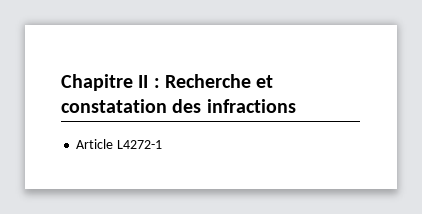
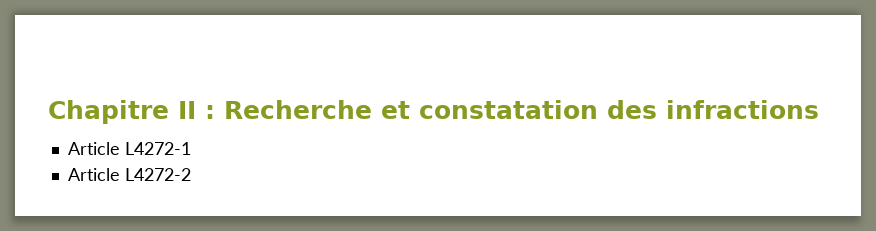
(163, 144) none -> [67,168,191,181] // Article L4272-2

